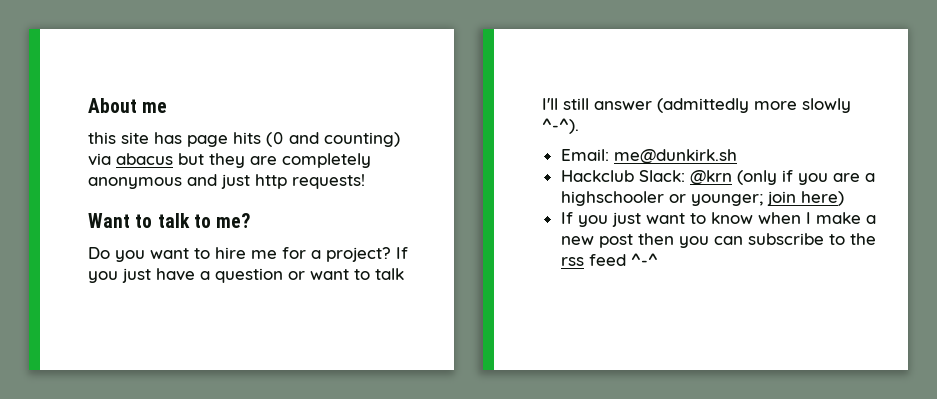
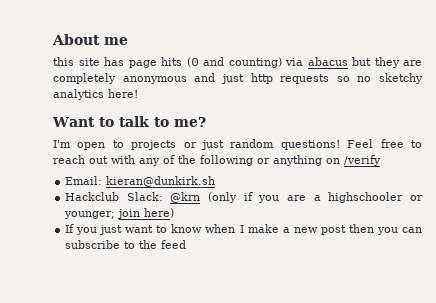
[292,174,365,189] requests! -> [280,73,423,84] [53,89,138,100] requests so no sketchy analytics here!
[88,247,408,262] [88,268,404,283] [542,98,851,113] [542,118,579,134] Do you want to hire me for a project? If you just have a question or want to talk I'll still answer (admittedly more slowly ^-^). -> [53,139,422,150] [53,155,381,166] I'm open to projects or just random questions! Feel free to reach out with any of the following or anything on /verify
[613,149,737,164] me@dunkirk.sh -> [106,176,216,187] kieran@dunkirk.sh
[560,253,658,266] rss feed ^-^ -> [161,240,187,249] feed

